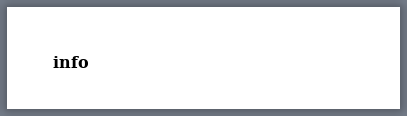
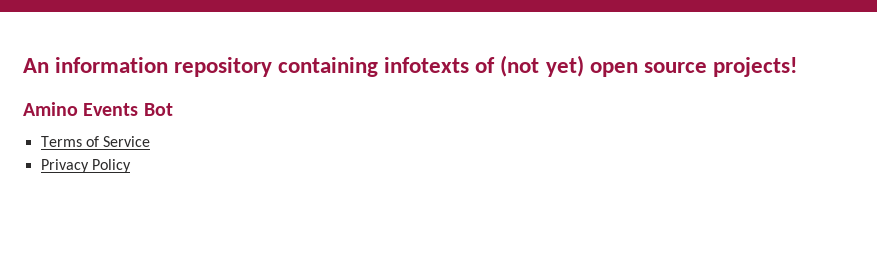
[53,56,89,68] info -> [23,55,797,77] [23,102,173,116] [40,136,151,147] [40,159,131,173] An information repository containing infotexts of (not yet) open source projects! // Amino Events Bot // Terms of Service // Privacy Policy

